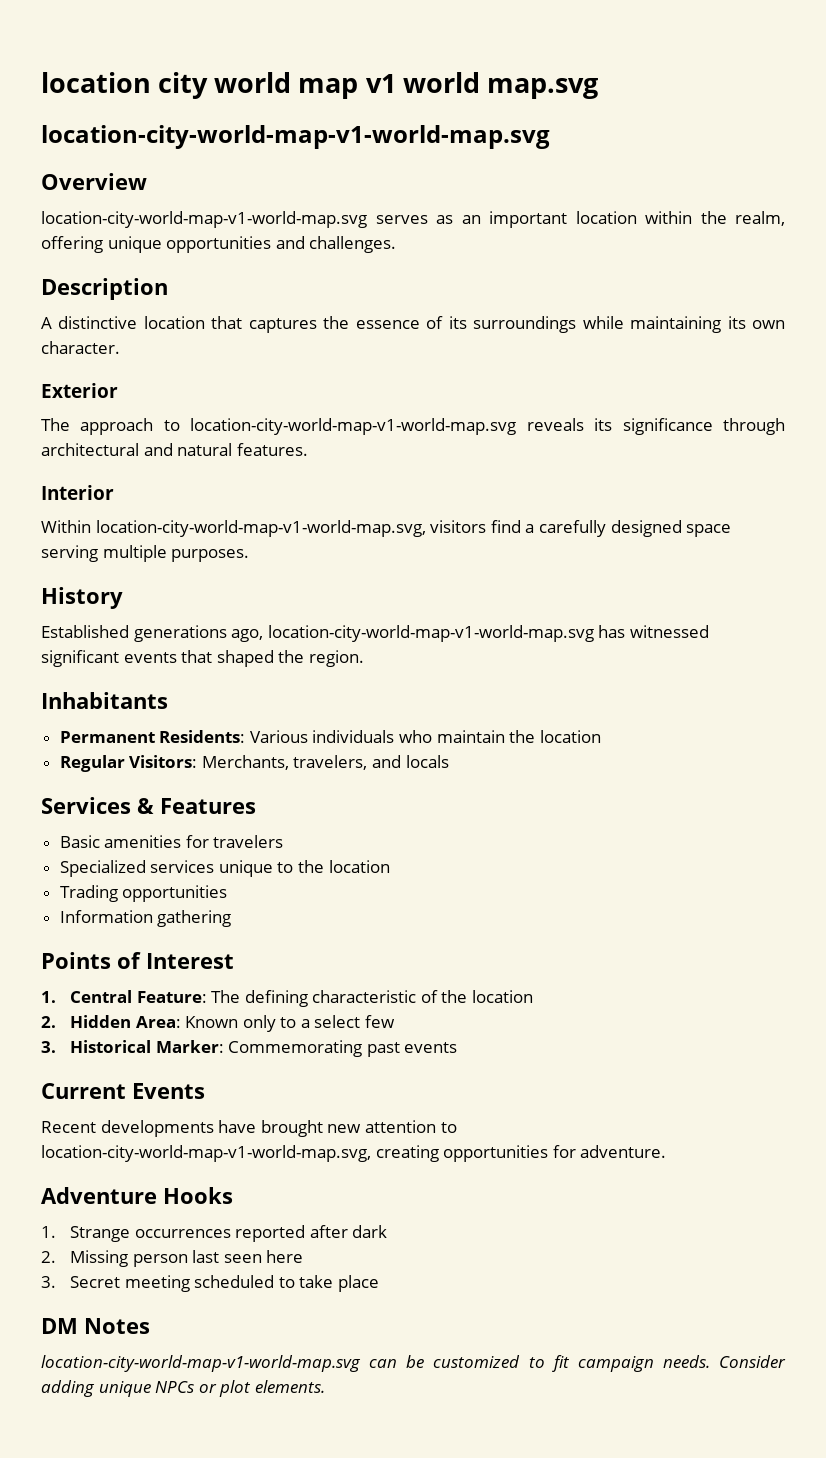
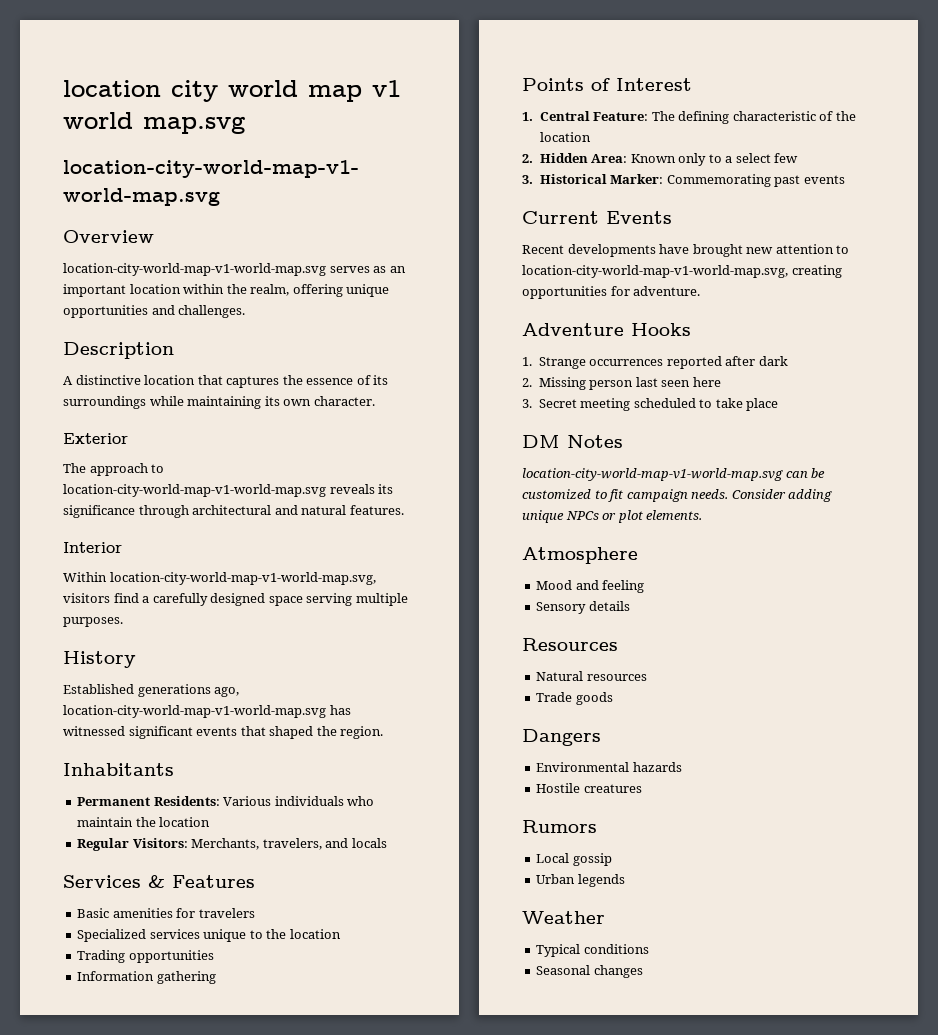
(325, 1386) none -> [522,547,638,564] [536,580,645,593] [536,601,630,614] [522,638,618,651] [536,671,647,681] [536,692,613,705] [522,729,601,746] [536,762,682,772] [536,783,642,793] [522,820,597,833] [536,853,612,866] [536,874,625,887] [522,911,605,924] [536,944,649,957] [536,965,643,978] // Atmosphere // Mood and feeling // Sensory details // Resources // Natural resources // Trade goods // Dangers // Environmental hazards // Hostile creatures // Rumors // Local gossip // Urban legends // Weather // Typical conditions // Seasonal changes

